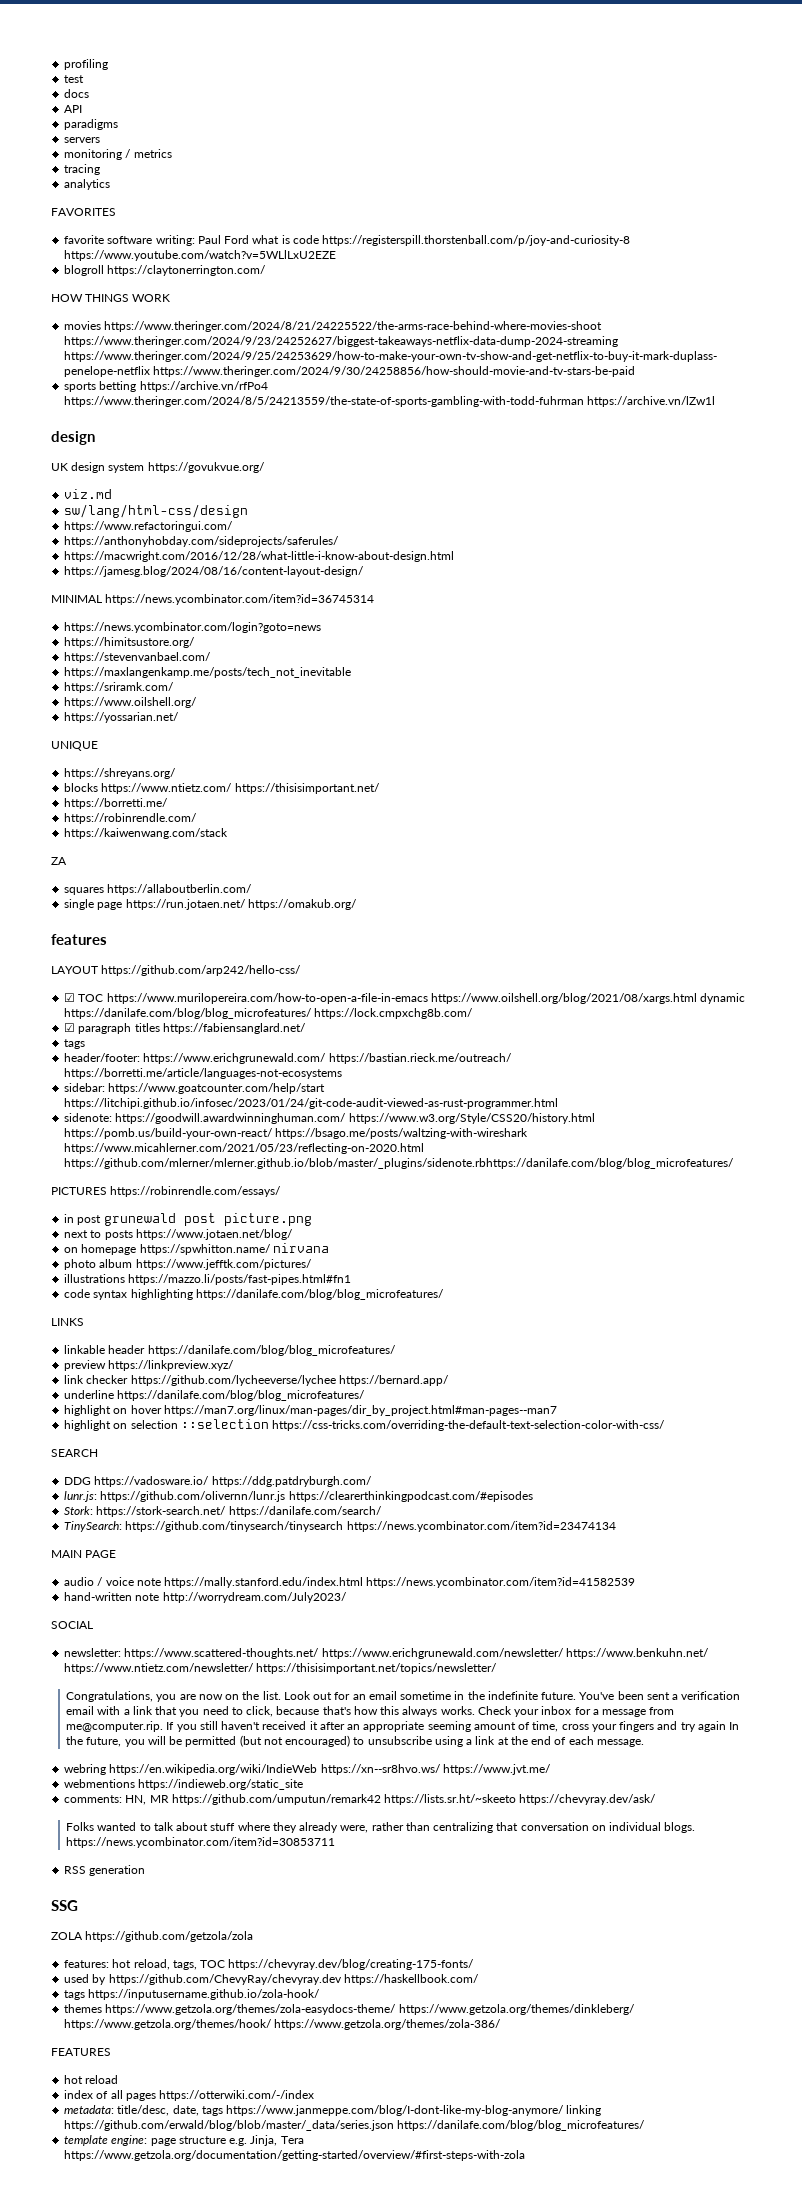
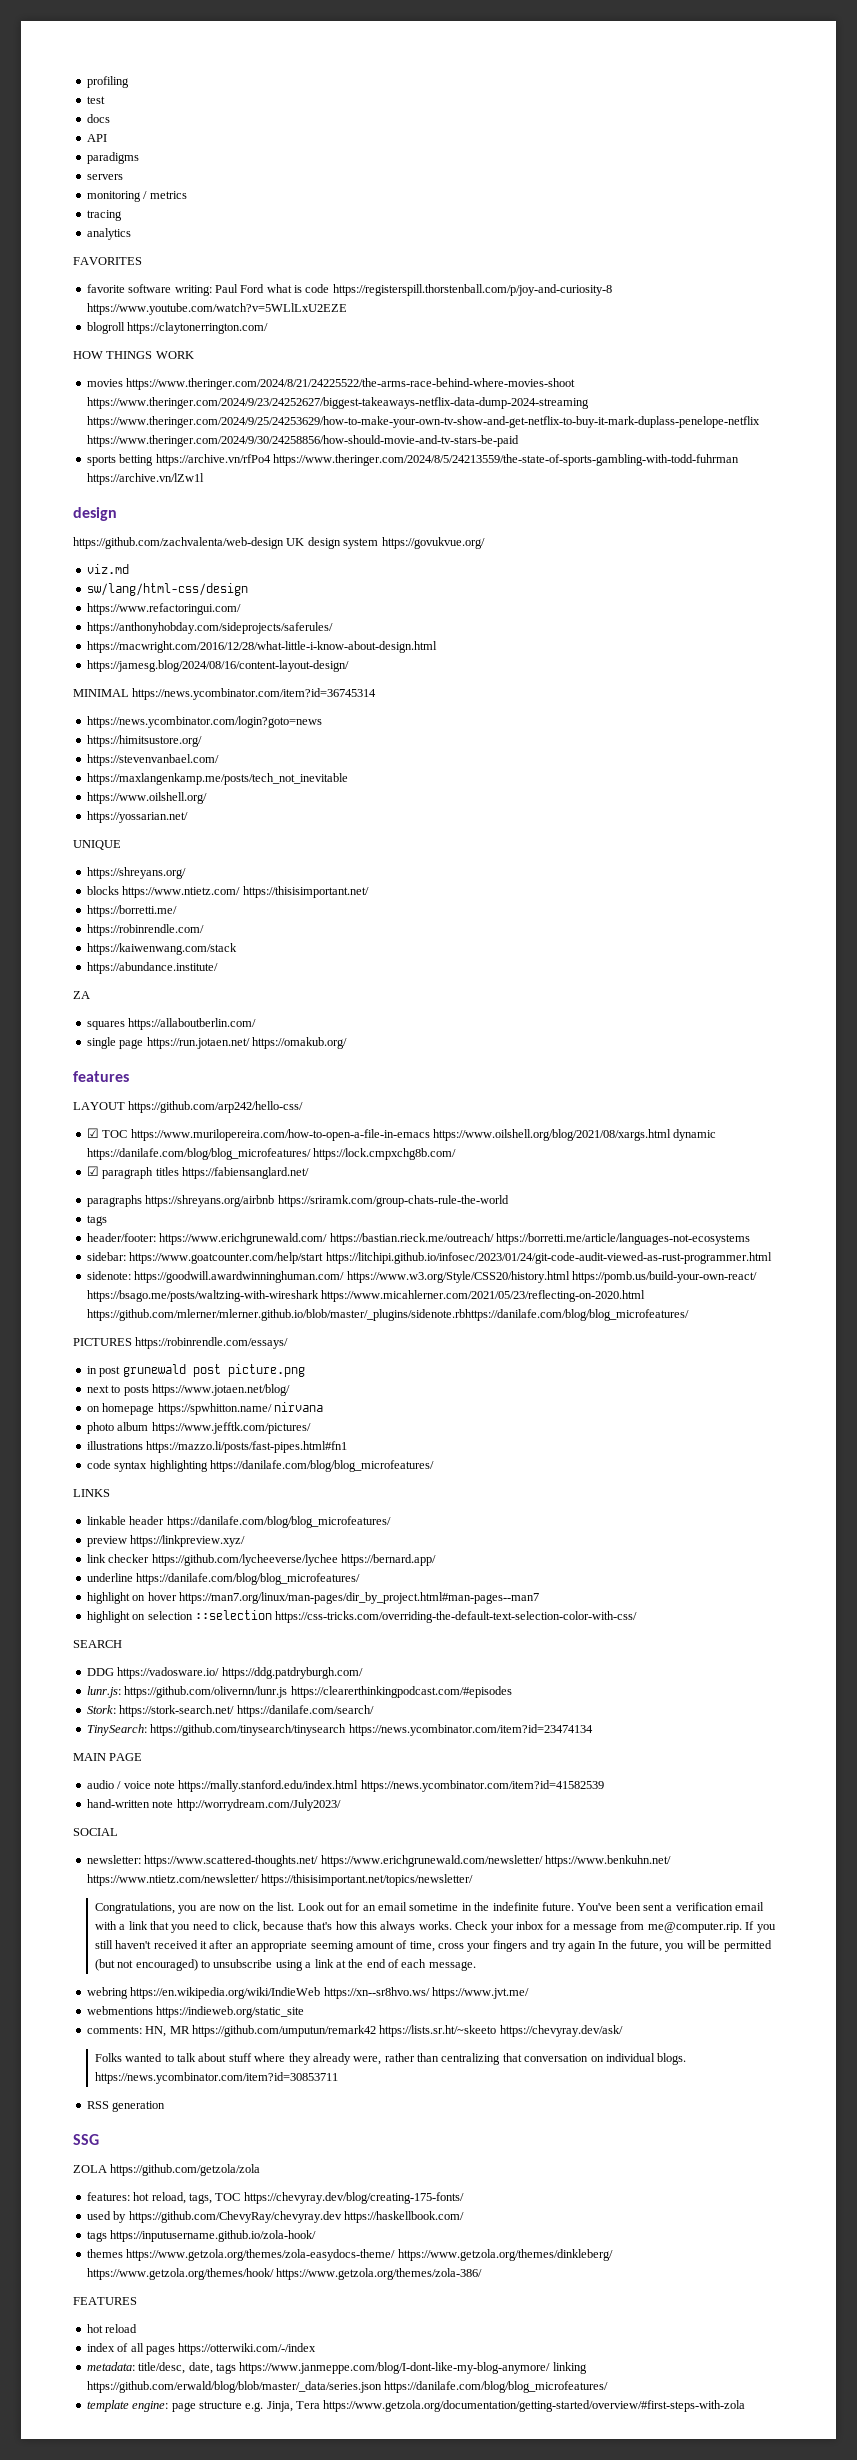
(95, 438) none -> [73,537,284,549] https://github.com/zachvalenta/web-design
[64,682,175,693] // https://sriramk.com/ -> (348, 779) none
(229, 833) none -> [86,962,218,974] // https://abundance.institute/
(306, 1028) none -> [86,1195,509,1207] // paragraphs https://shreyans.org/airbnb https://sriramk.com/group-chats-rule-the-world

